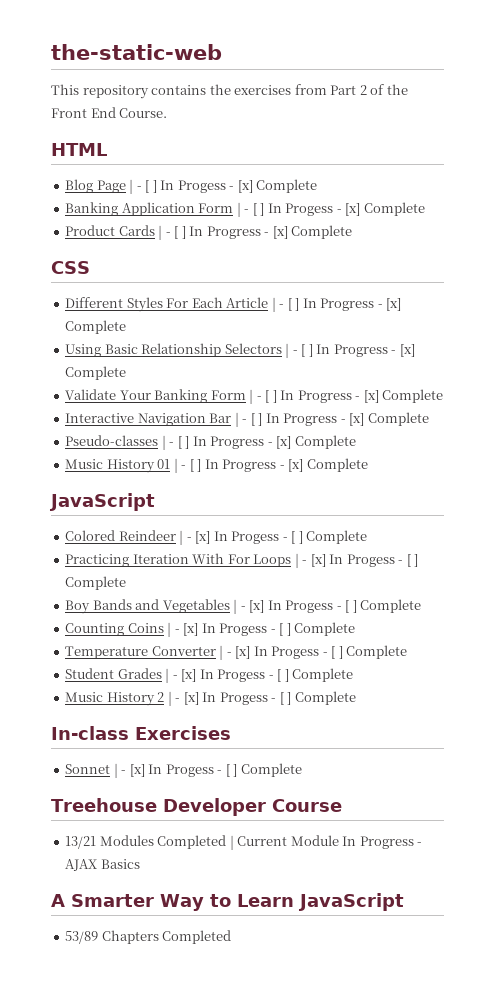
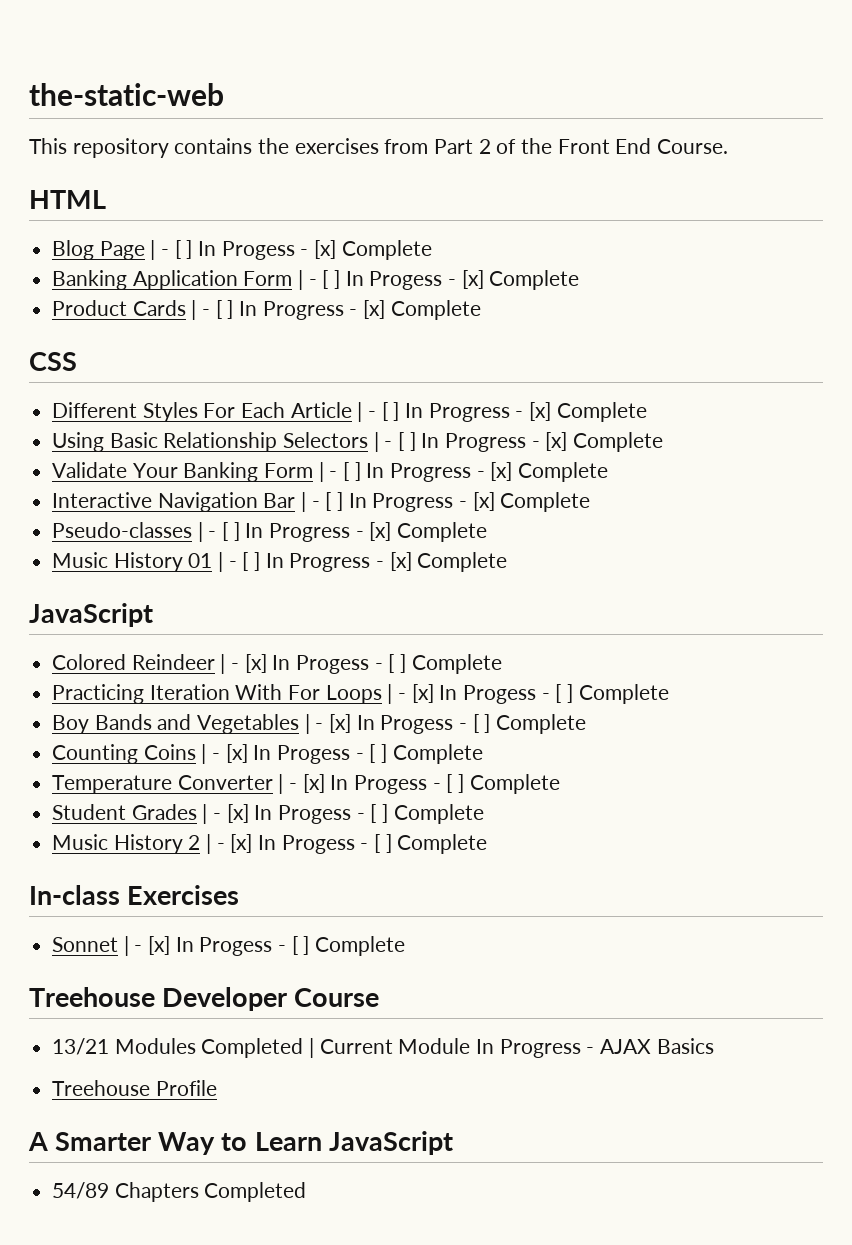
(140, 864) none -> [52,1080,217,1096] // Treehouse Profile
[65,931,99,944] 53/89 -> [52,1182,110,1199] 54/89

